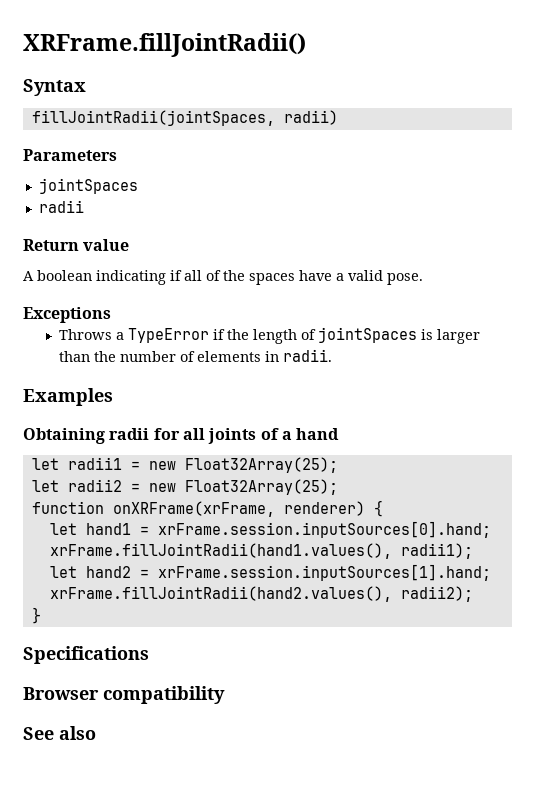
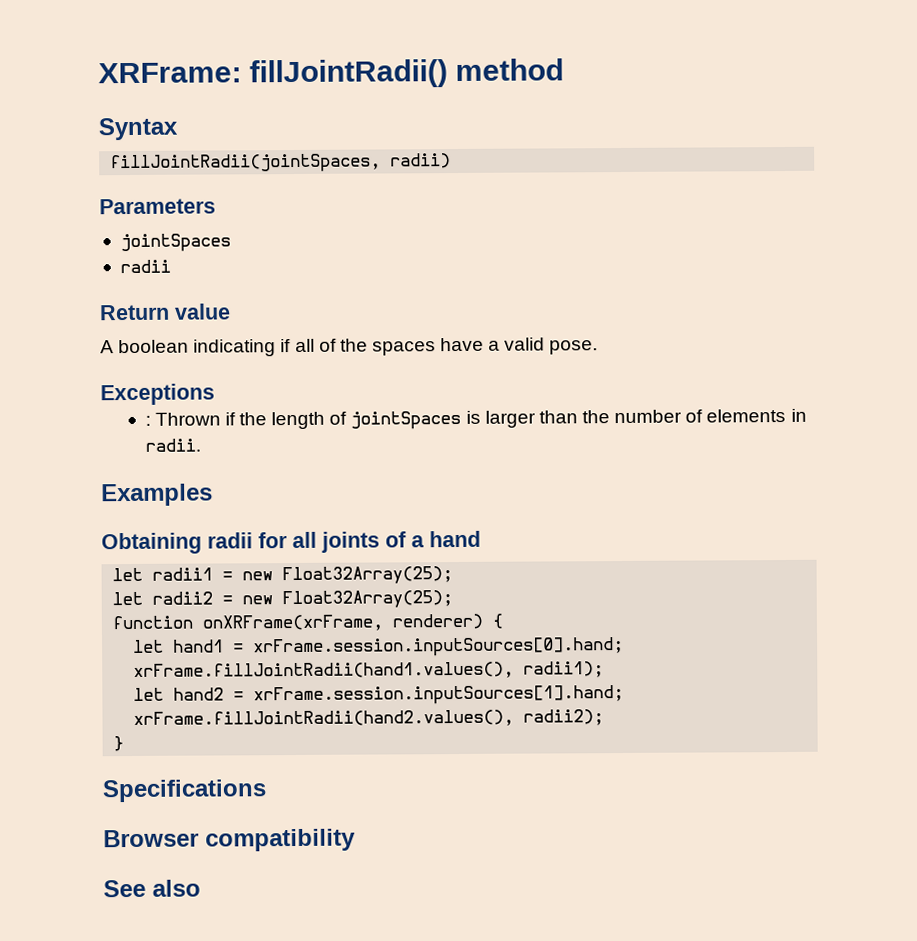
[23,33,306,57] XRFrame.fillJointRadii() -> [98,58,565,89] XRFrame: fillJointRadii() method
[59,328,210,343] Throws a TypeError -> [144,412,221,426] : Thrown

